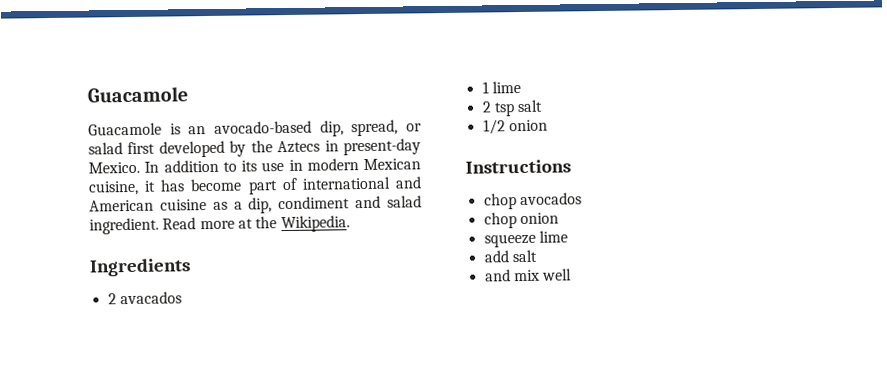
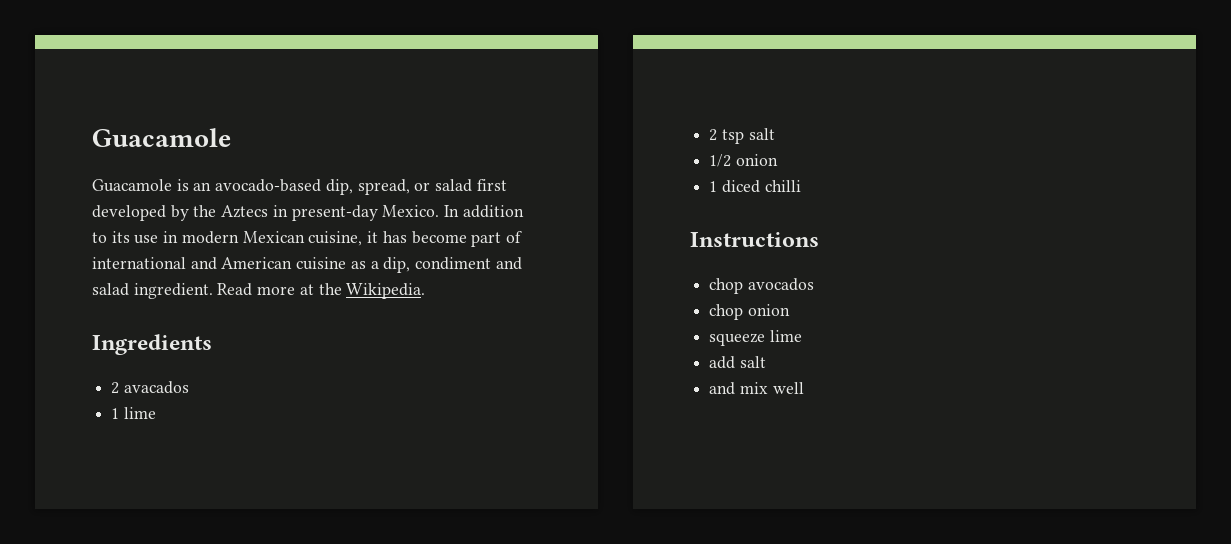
(548, 125) none -> [709,180,801,193] // 1 diced chilli

